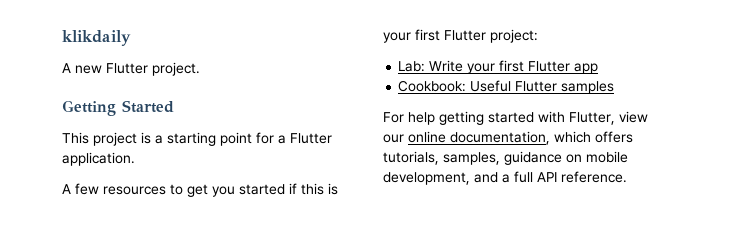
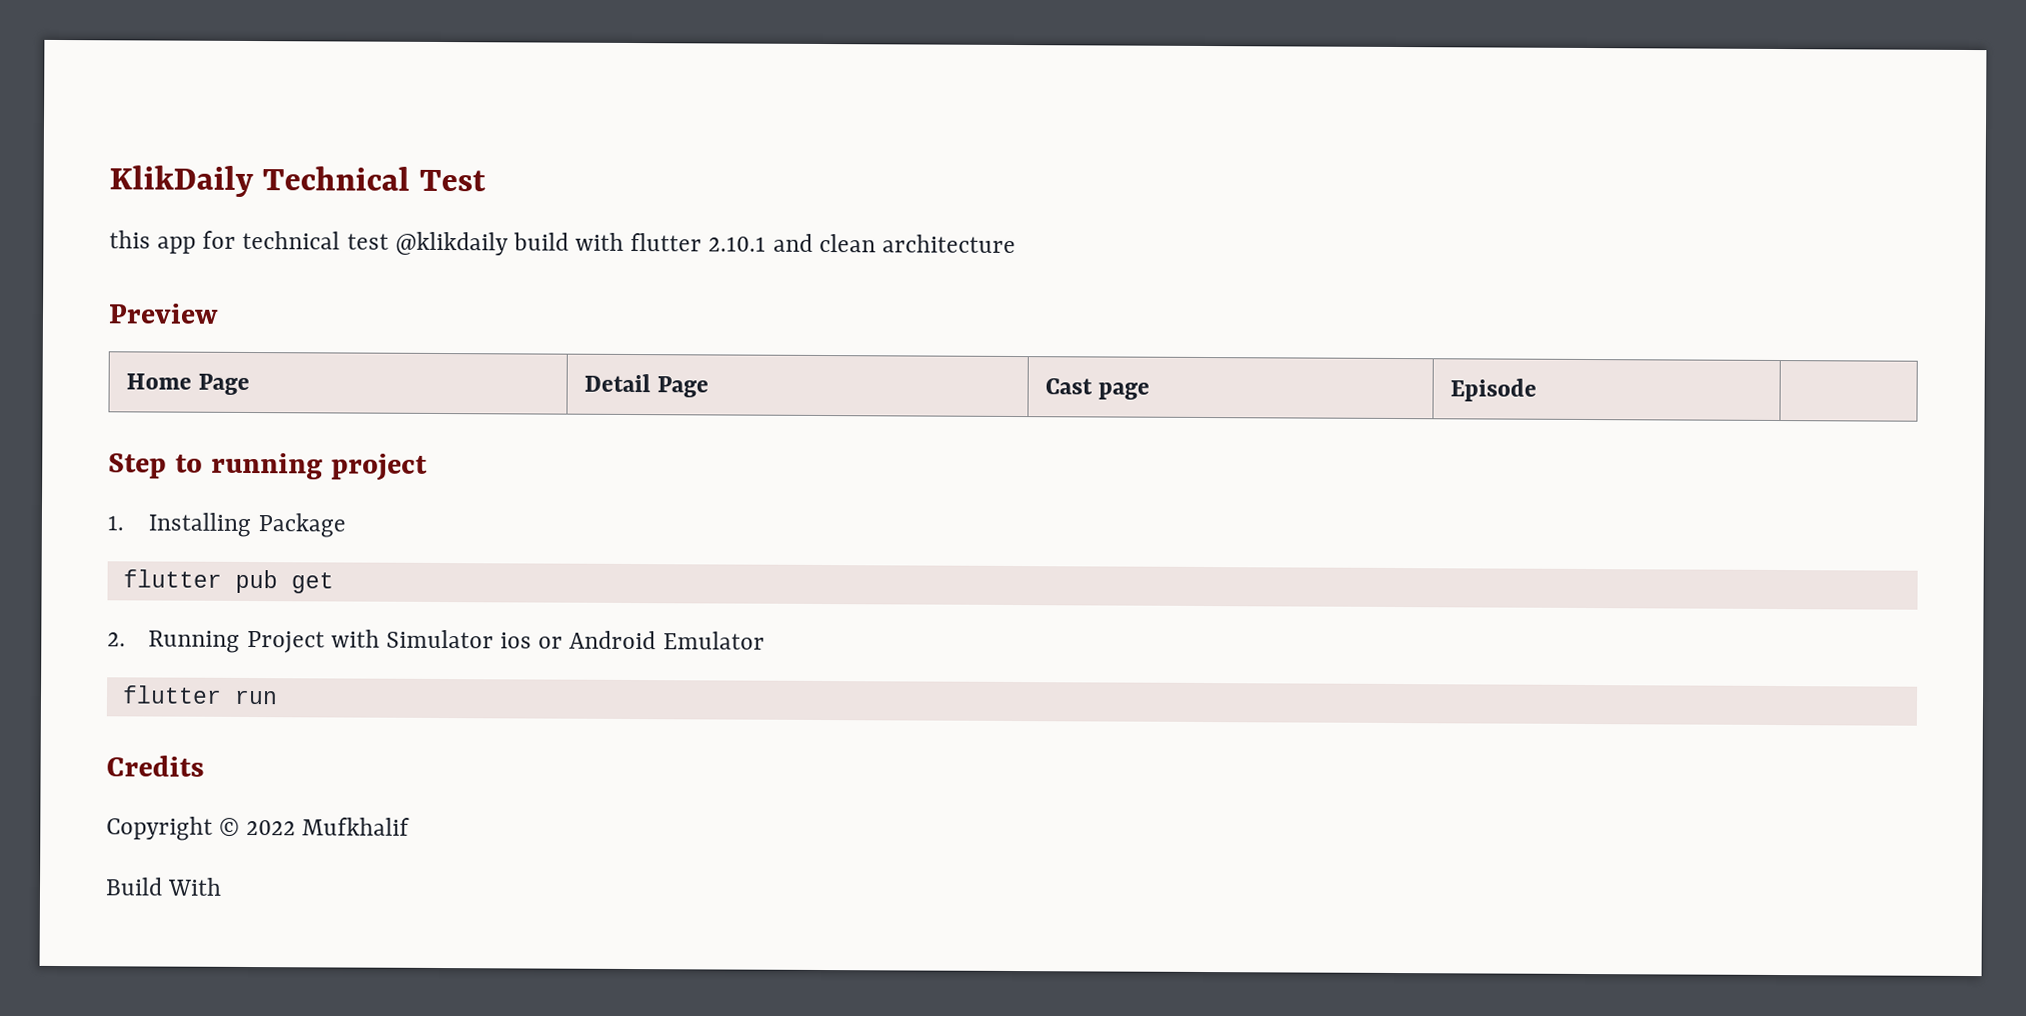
[62,30,131,46] [62,62,200,76] [62,100,174,116] [62,132,332,146] [62,152,135,166] [62,183,338,197] [383,29,538,43] [398,60,599,74] [398,80,615,94] [383,111,648,125] [383,131,633,145] [383,151,628,165] [383,171,627,185] klikdaily // A new Flutter project. // Getting Started // This project is a starting point for a Flutter application. // A few resources to get you started if this is your first Flutter project: // Lab: Write your first Flutter app // Cookbook: Useful Flutter samples // For help getting started with Flutter, view our online documentation, which offers tutorials, samples, guidance on mobile development, and a full API reference. -> [109,165,486,198] [109,230,1016,256] [108,303,219,324] [125,373,250,396] [583,373,709,398] [1044,378,1150,400] [1449,378,1537,402] [108,452,428,481] [107,512,346,538] [122,569,334,594] [107,629,765,654] [121,685,278,705] [106,755,204,777] [106,816,411,841] [105,877,223,896] KlikDaily Technical Test // this app for technical test @klikdaily build with flutter 2.10.1 and clean architecture // Preview // Home Page | Detail Page | Cast page | Episode | // Step to running project // 1. Installing Package // flutter pub get // 2. Running Project with Simulator ios or Android Emulator // flutter run // Credits // Copyright © 2022 Mufkhalif // Build With

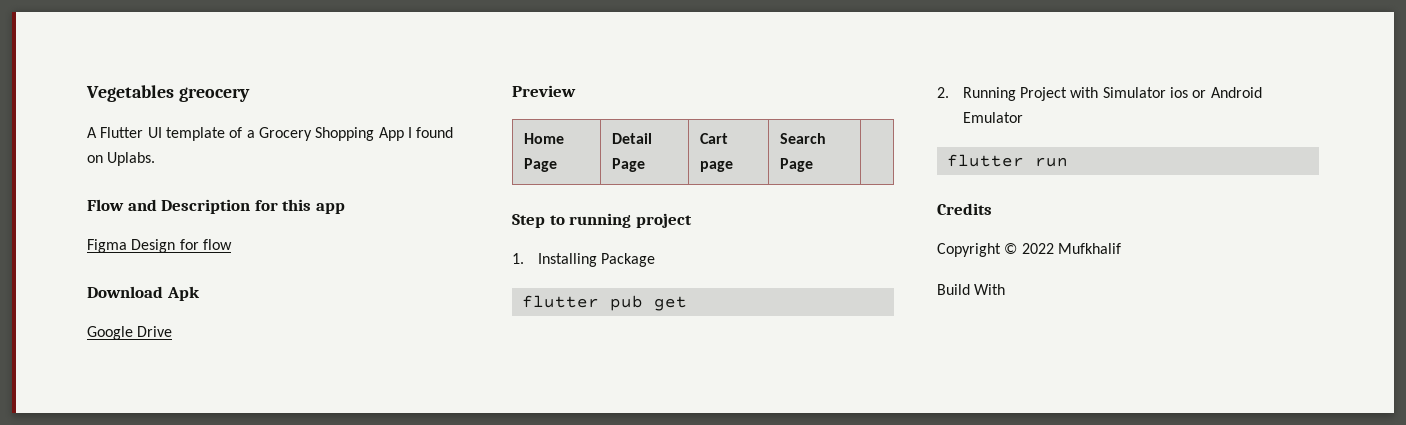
[109,165,486,198] [109,230,1016,256] KlikDaily Technical Test // this app for technical test @klikdaily build with flutter 2.10.1 and clean architecture -> [86,85,250,102] [87,127,454,141] [87,152,156,166] [87,199,345,214] [87,239,232,253] [87,286,200,301] [87,326,173,340] Vegetables greocery // A Flutter UI template of a Grocery Shopping App I found on Uplabs. // Flow and Description for this app // Figma Design for flow // Download Apk // Google Drive
[1044,378,1093,395] Cast -> [700,133,729,144] Cart
[1449,378,1537,402] Episode -> [780,133,827,144] [780,158,814,172] Search Page

